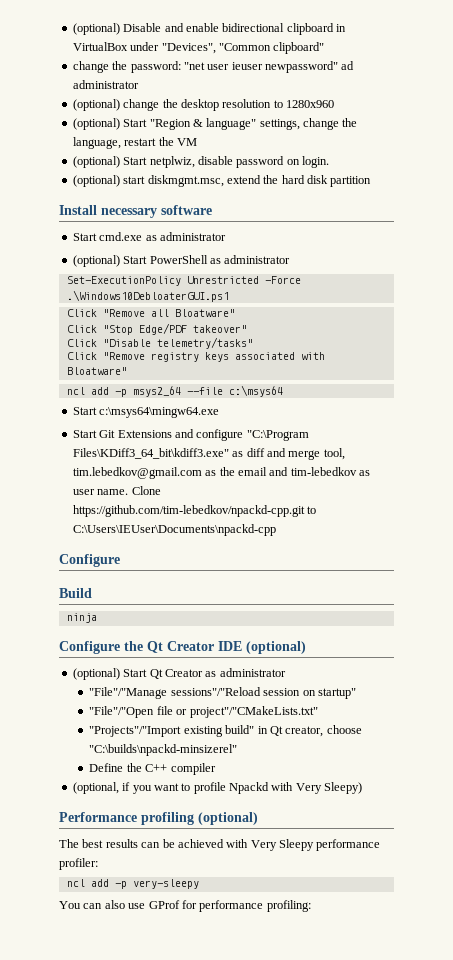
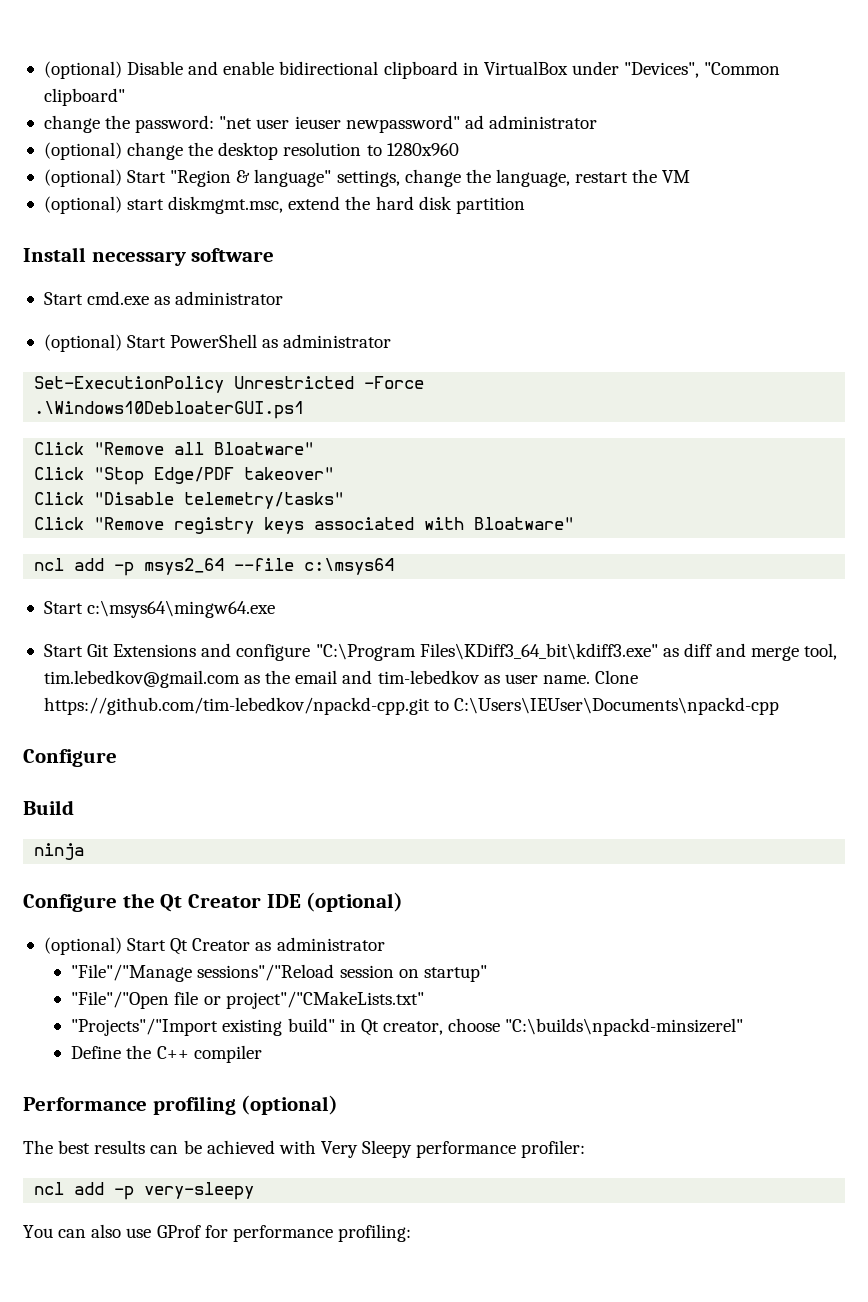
[72,156,329,168] // (optional) Start netplwiz, disable password on login. -> (691, 176) none
[72,782,363,794] // (optional, if you want to profile Npackd with Very Sleepy) -> (262, 1054) none

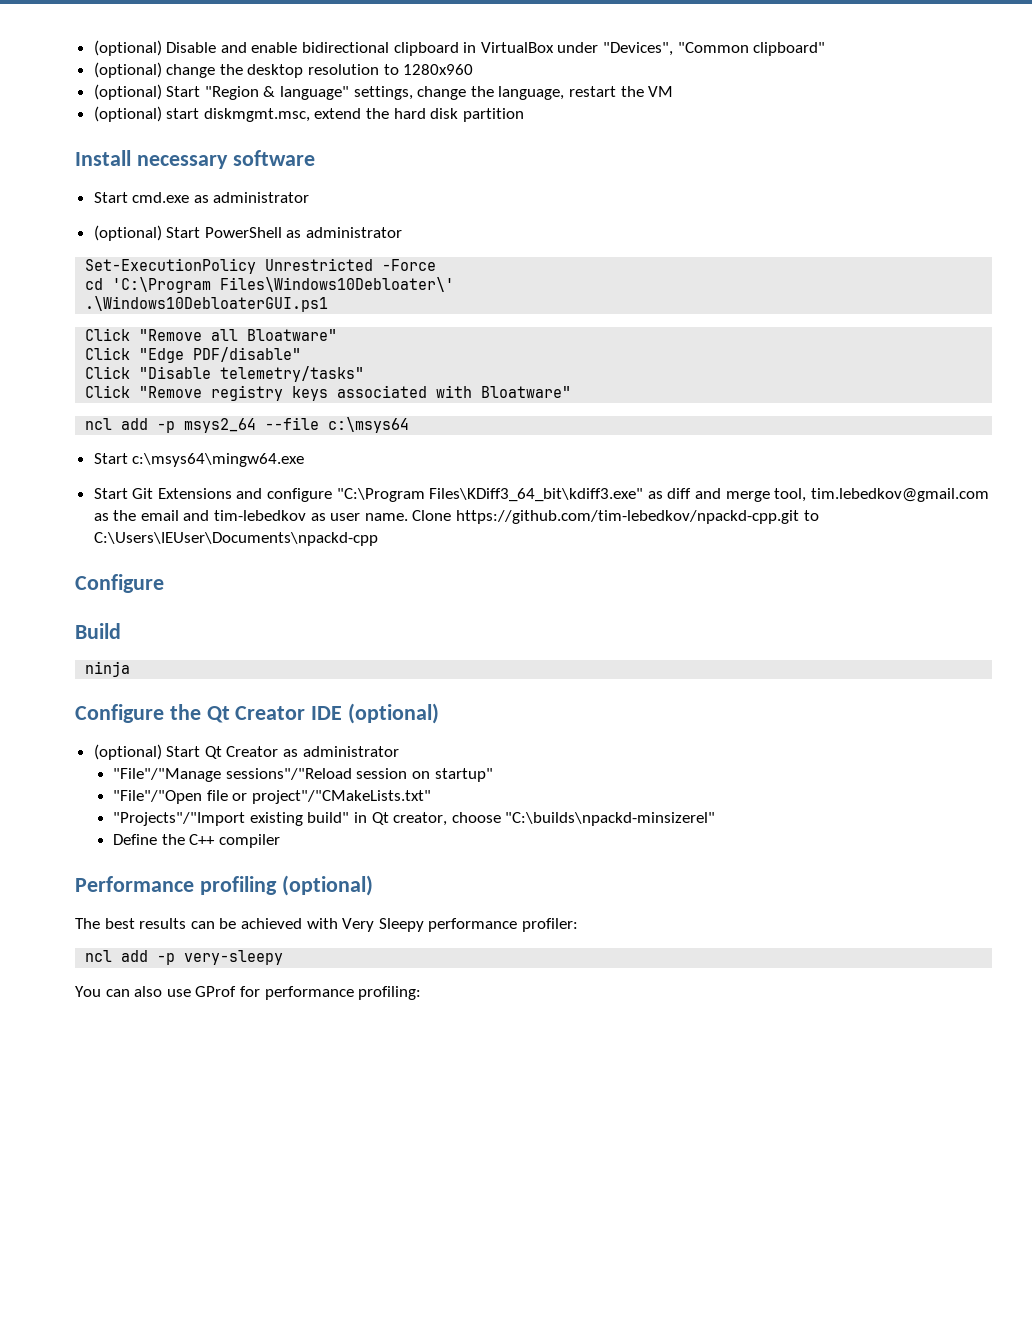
[43,115,597,133] // change the password: "net user ieuser newpassword" ad administrator -> (826, 49) none
(425, 382) none -> [85,277,455,293] // cd 'C:\Program Files\Windows10Debloater\'
[94,467,335,485] "Stop Edge/PDF takeover" -> [139,347,302,363] "Edge PDF/disable"

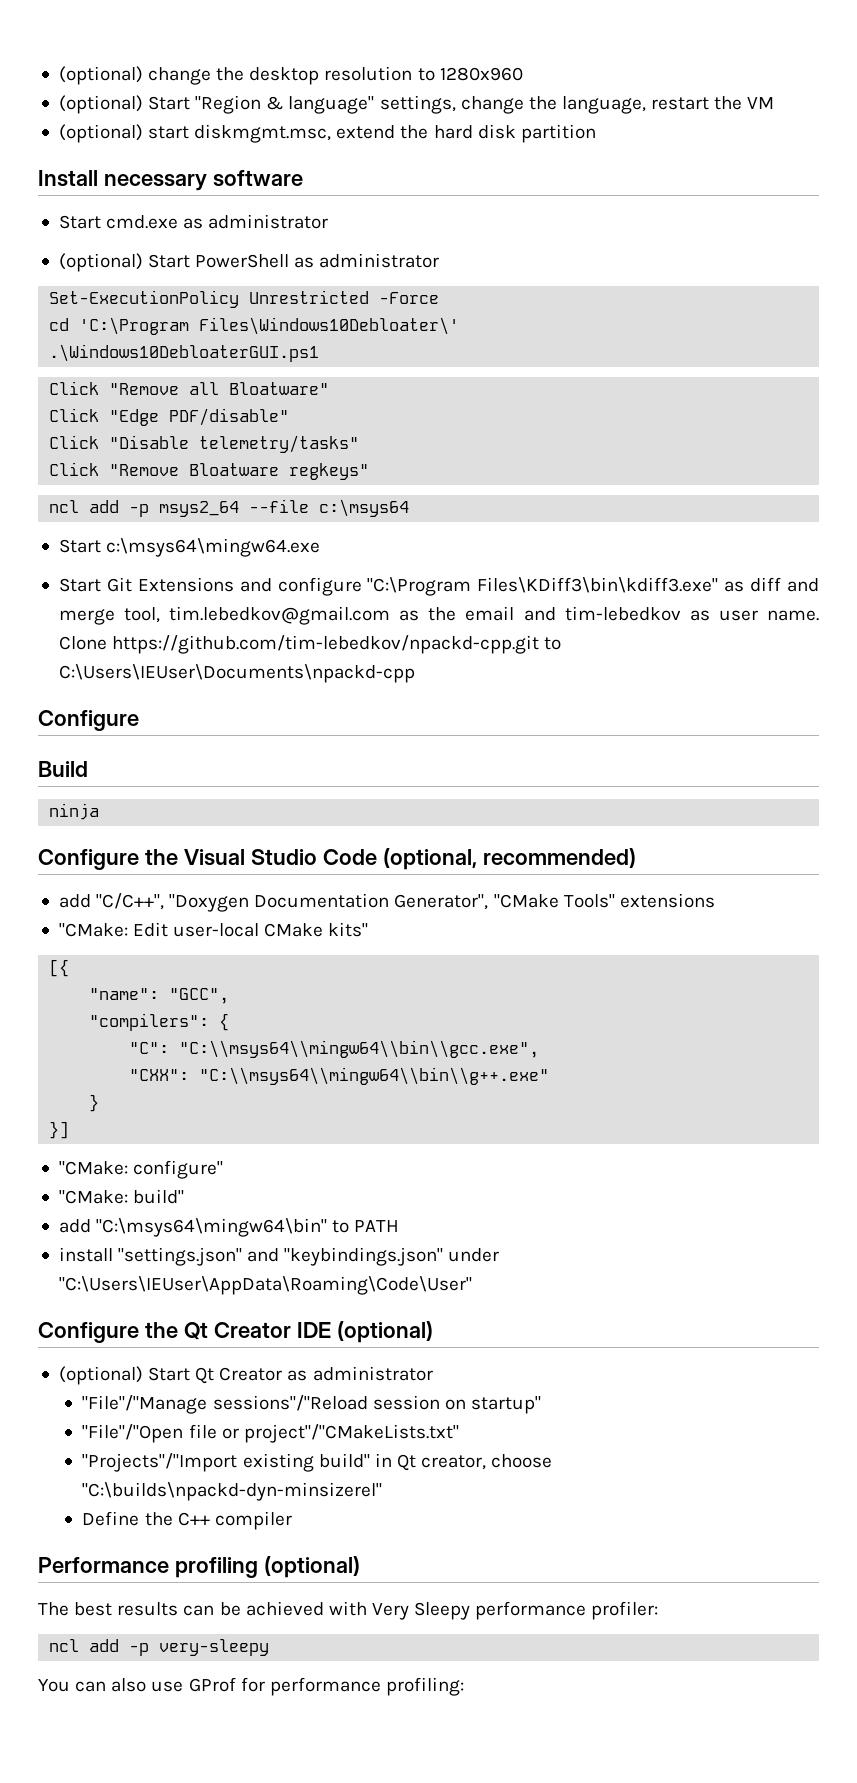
[93,40,826,56] [93,62,162,78] (optional) Disable and enable bidirectional clipboard in VirtualBox under "Devices", "Common clipboard" // (optional) -> [58,66,143,85] (optional)
[211,385,572,401] registry keys associated with Bloatware" -> [189,463,370,480] Bloatware regkeys"
[429,488,644,502] Files\KDiff3_64_bit\kdiff3.exe" -> [477,577,719,593] Files\KDiff3\bin\kdiff3.exe"
(131, 669) none -> [38,848,636,870] [58,893,715,912] [58,922,369,937] [49,959,70,977] [89,988,230,1004] [89,1013,230,1031] [129,1040,540,1058] [129,1067,550,1085] [89,1094,100,1112] [49,1121,70,1139] [58,1160,224,1179] [58,1189,185,1204] [58,1218,400,1237] [58,1247,500,1266] [58,1276,472,1295] // Configure the Visual Studio Code (optional, recommended) // add "C/C++", "Doxygen Documentation Generator", "CMake Tools" extensions // "CMake: Edit user-local CMake kits" // [{ // "name": "GCC", // "compilers": { // "C": "C:\\msys64\\mingw64\\bin\\gcc.exe", // "CXX": "C:\\msys64\\mingw64\\bin\\g++.exe" // } // }] // "CMake: configure" // "CMake: build" // add "C:\msys64\mingw64\bin" to PATH // install "settings.json" and "keybindings.json" under "C:\Users\IEUser\AppData\Roaming\Code\User"
[505,812,716,826] "C:\builds\npackd-minsizerel" -> [82,1482,383,1501] "C:\builds\npackd-dyn-minsizerel"

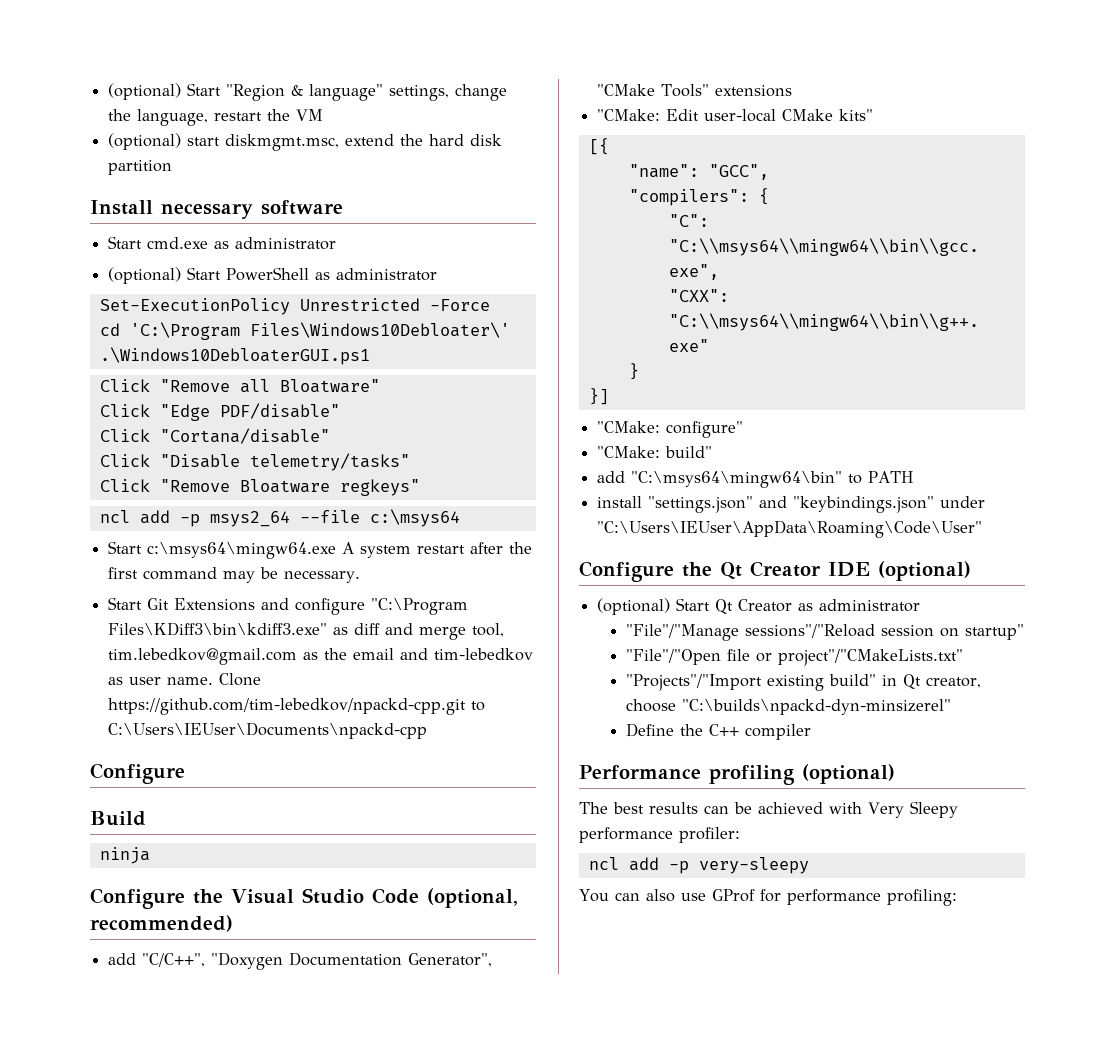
[58,66,523,85] [58,95,143,114] (optional) change the desktop resolution to 1280x960 // (optional) -> [108,83,182,100] (optional)
(290, 417) none -> [99,428,330,444] // Click "Cortana/disable"
(321, 547) none -> [342,542,533,558] [108,567,361,583] A system restart after the first command may be necessary.

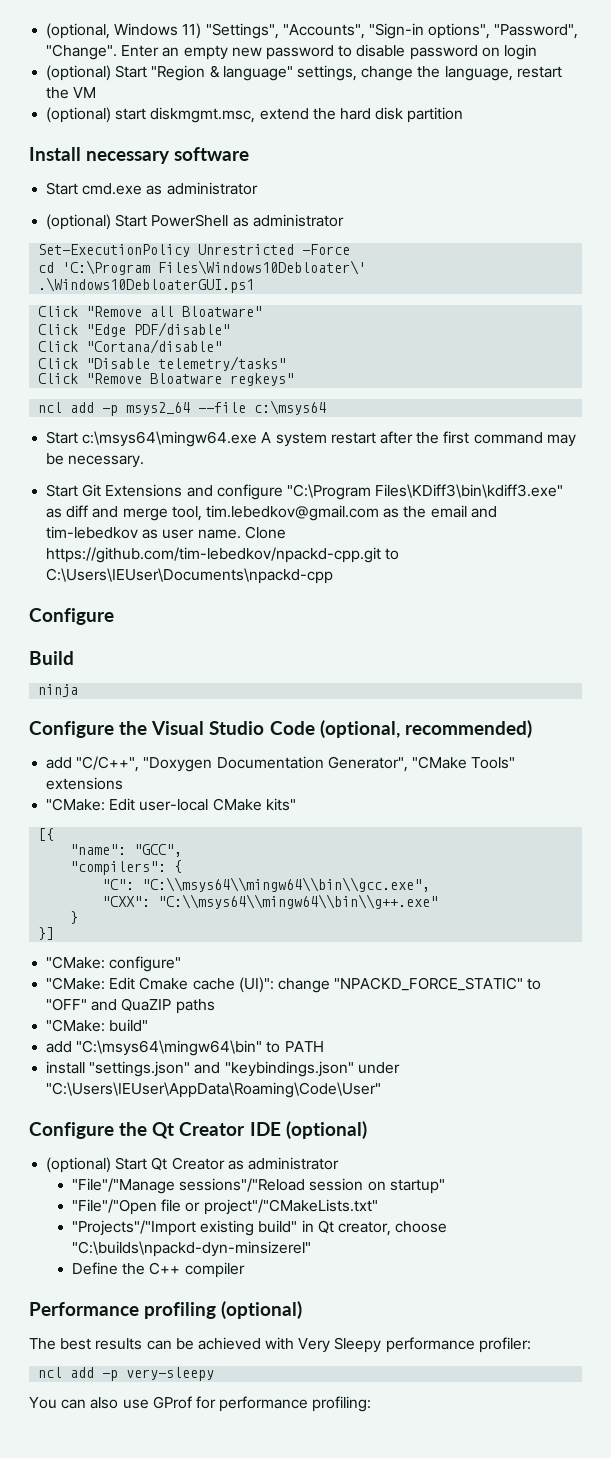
(108, 91) none -> [46,23,579,39] [46,44,537,60] (optional, Windows 11) "Settings", "Accounts", "Sign-in options", "Password", "Change". Enter an empty new password to disable password on login //
(744, 429) none -> [46,977,542,993] [46,998,215,1014] // "CMake: Edit Cmake cache (UI)": change "NPACKD_FORCE_STATIC" to "OFF" and QuaZIP paths

